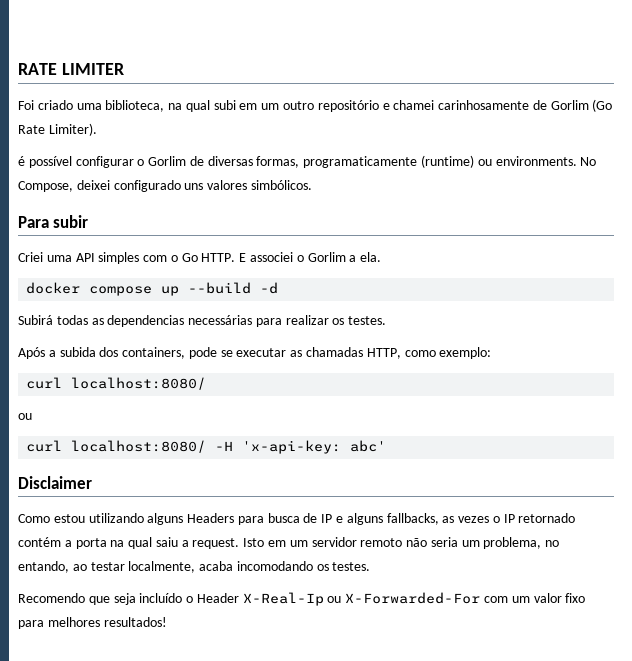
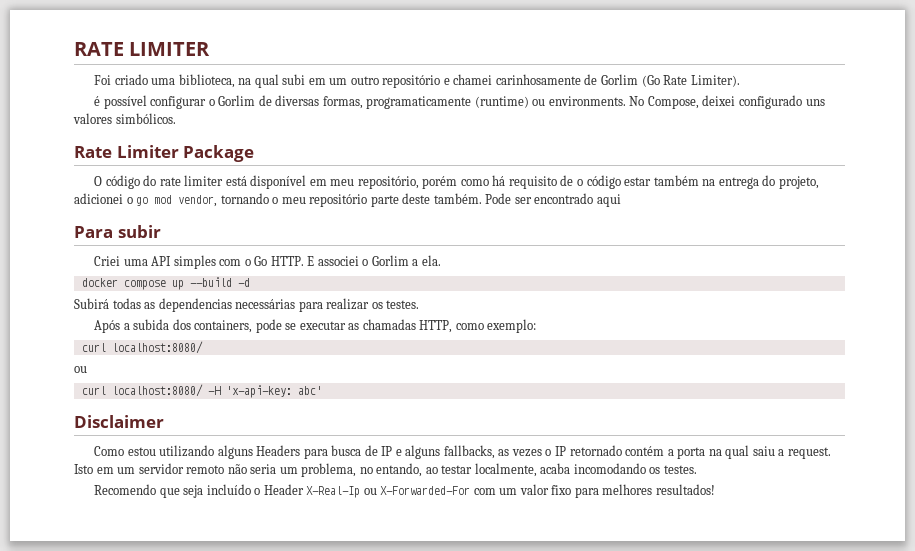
(312, 185) none -> [74,145,255,162] [94,175,819,189] [74,193,621,207] // Rate Limiter Package // O código do rate limiter está disponível em meu repositório, porém como há requisito de o código estar também na entrega do projeto, adicionei o go mod vendor, tornando o meu repositório parte deste também. Pode ser encontrado aqui

